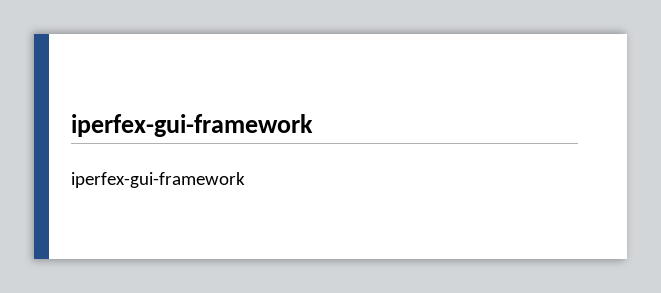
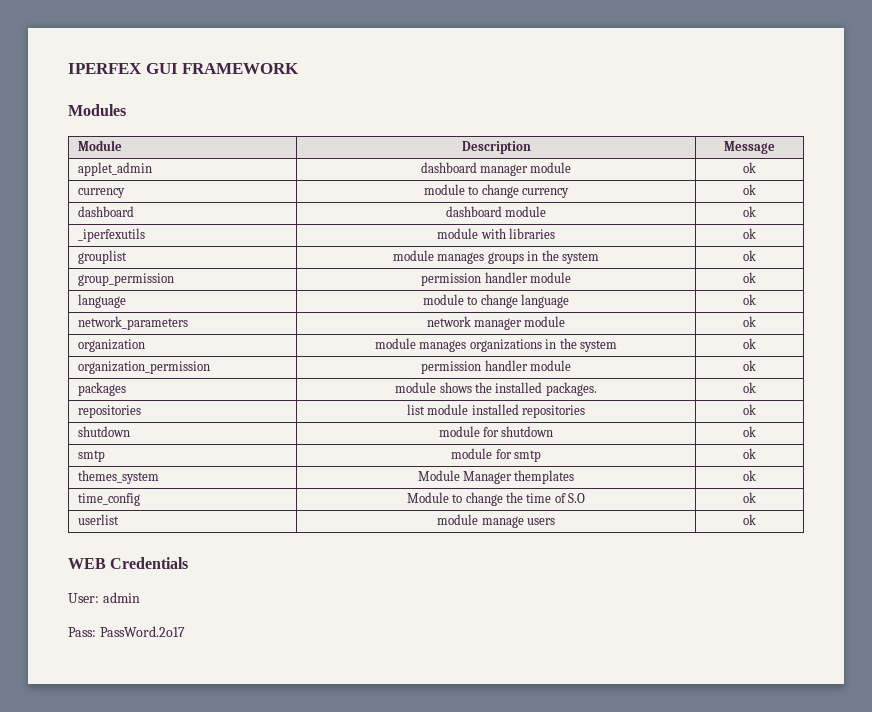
[71,114,313,137] [71,172,245,188] iperfex-gui-framework // iperfex-gui-framework -> [68,63,300,74] [68,104,126,116] [77,140,122,151] [461,141,531,154] [724,141,775,154] [77,162,152,176] [420,162,572,176] [743,162,756,173] [77,188,125,198] [423,184,570,198] [743,184,756,195] [77,206,134,217] [445,206,547,217] [743,206,756,217] [77,228,145,242] [437,228,555,239] [743,228,756,239] [77,250,127,264] [393,250,599,264] [743,250,756,261] [77,273,174,286] [421,272,571,286] [743,272,756,283] [77,294,126,308] [422,294,570,308] [743,294,756,305] [77,316,188,330] [426,316,566,330] [743,316,756,327] [77,339,145,352] [375,338,617,352] [743,338,756,349] [77,361,210,374] [421,360,571,374] [743,360,756,371] [77,382,126,396] [395,382,597,396] [743,382,756,393] [77,405,141,418] [406,404,586,418] [743,404,756,415] [77,426,130,437] [438,426,554,437] [743,426,756,437] [77,450,105,462] [451,448,541,462] [743,448,756,459] [77,470,159,484] [417,470,575,484] [743,470,756,481] [77,493,140,506] [406,492,586,506] [743,492,756,503] [77,514,119,525] [437,514,555,528] [743,514,756,525] [68,557,189,569] [68,592,140,603] [68,626,185,637] IPERFEX GUI FRAMEWORK // Modules // Module | Description | Message // applet_admin | dashboard manager module | ok // currency | module to change currency | ok // dashboard | dashboard module | ok // _iperfexutils | module with libraries | ok // grouplist | module manages groups in the system | ok // group_permission | permission handler module | ok // language | module to change language | ok // network_parameters | network manager module | ok // organization | module manages organizations in the system | ok // organization_permission | permission handler module | ok // packages | module shows the installed packages. | ok // repositories | list module installed repositories | ok // shutdown | module for shutdown | ok // smtp | module for smtp | ok // themes_system | Module Manager themplates | ok // time_config | Module to change the time of S.O | ok // userlist | module manage users | ok // WEB Credentials // User: admin // Pass: PassWord.2o17

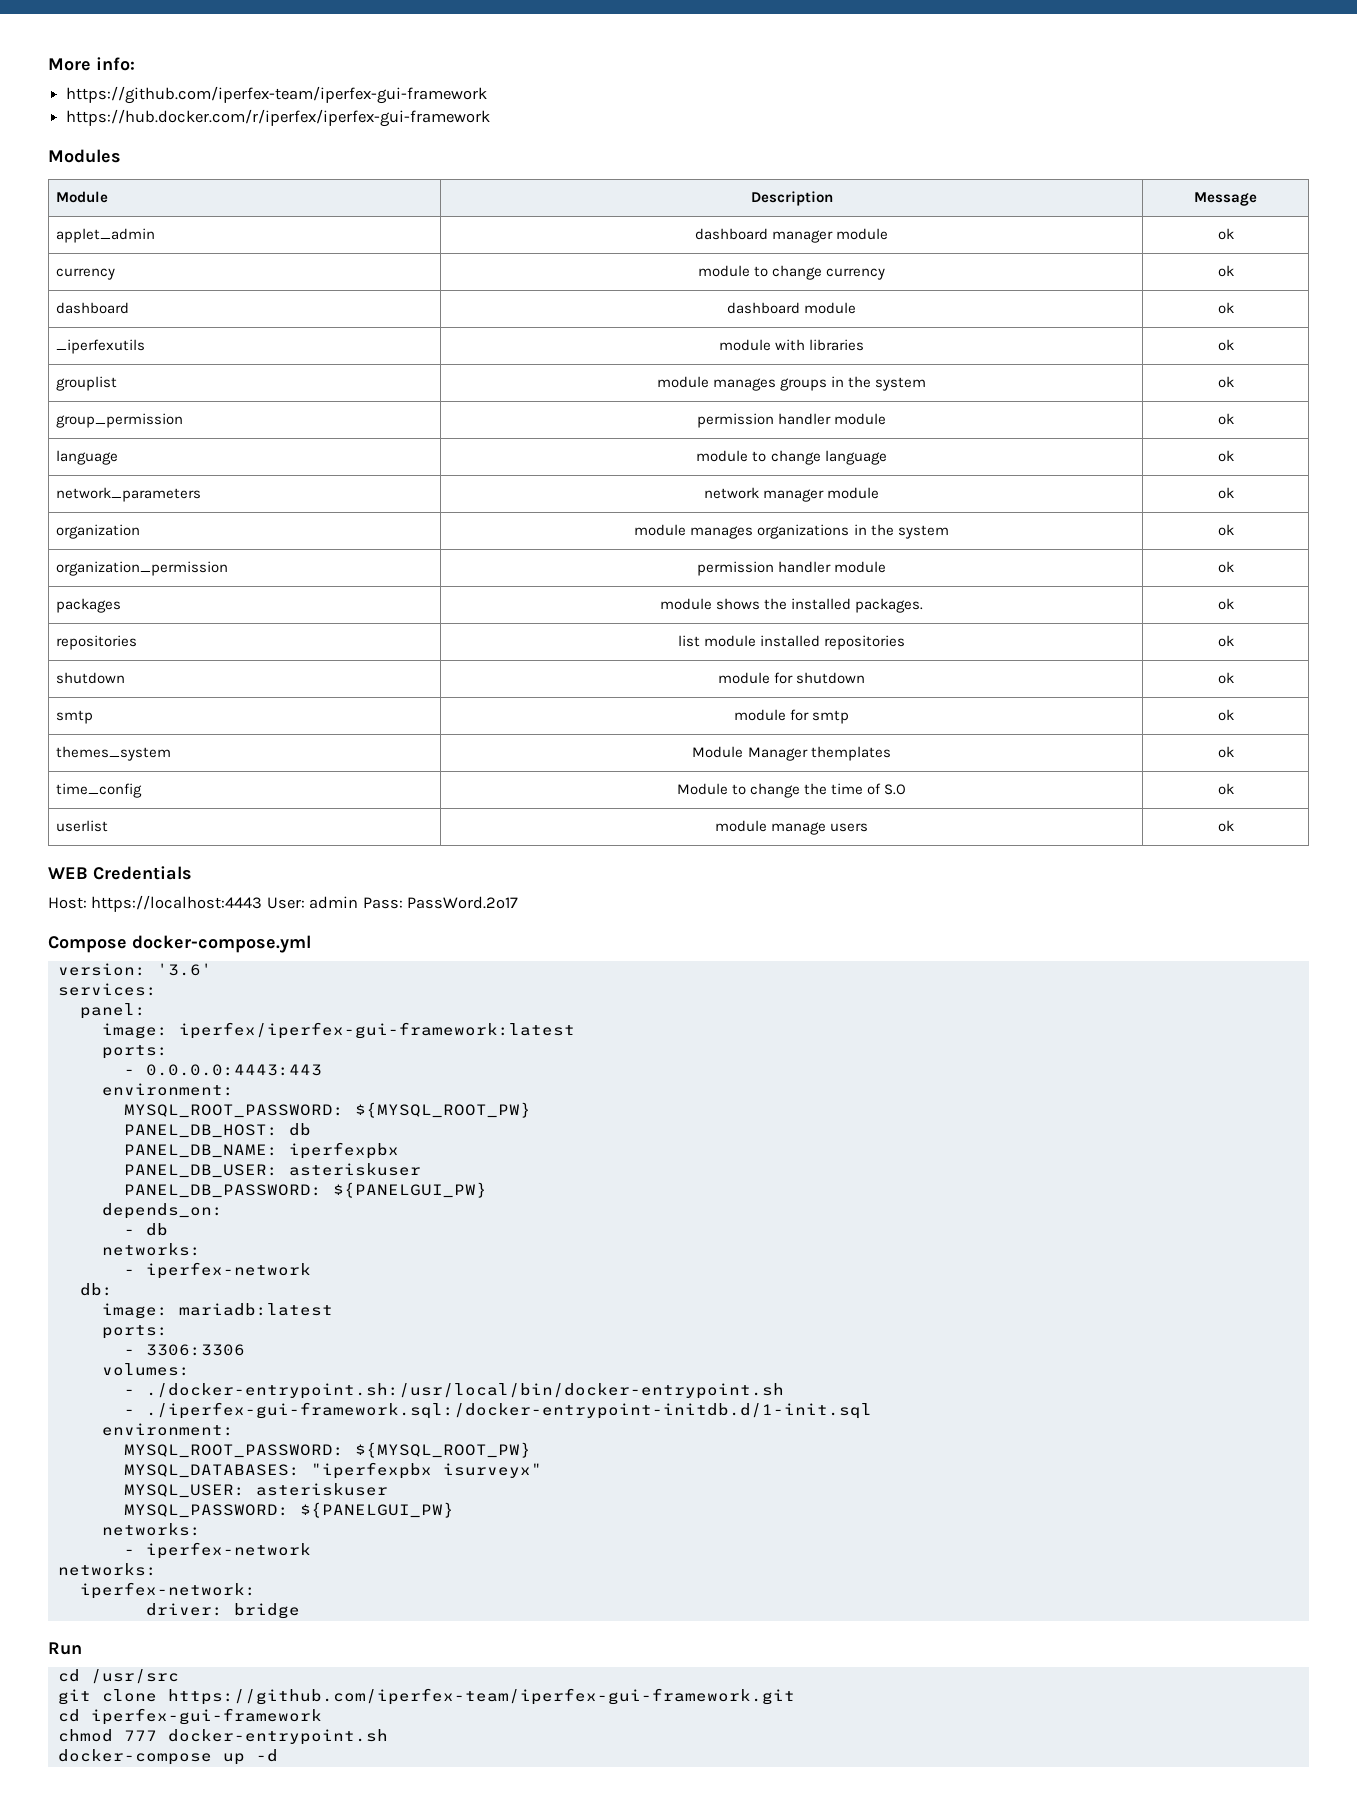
[68,63,300,74] IPERFEX GUI FRAMEWORK -> [48,57,135,71] [66,86,488,104] [66,109,491,127] More info: // https://github.com/iperfex-team/iperfex-gui-framework // https://hub.docker.com/r/iperfex/iperfex-gui-framework
(189, 563) none -> [48,895,263,912] Host: https://localhost:4443
(140, 597) // -> (359, 902) none
(185, 631) none -> [48,935,311,953] [57,963,212,976] [57,983,157,996] [79,1003,146,1019] [101,1022,575,1039] [101,1045,168,1059] [123,1064,322,1076] [101,1083,234,1096] [123,1102,531,1118] [123,1123,311,1138] [123,1142,399,1159] [123,1163,421,1178] [123,1182,487,1198] [101,1203,223,1219] [123,1223,168,1236] [101,1243,201,1256] [123,1262,311,1279] [79,1283,113,1296] [101,1303,333,1319] [101,1325,168,1339] [123,1344,245,1356] [101,1363,190,1376] [123,1383,784,1399] [123,1402,872,1419] [101,1423,234,1436] [123,1442,531,1458] [123,1462,542,1479] [123,1483,388,1498] [123,1502,454,1518] [101,1523,201,1536] [123,1542,311,1559] [57,1563,157,1576] [79,1582,256,1599] [145,1603,300,1619] [48,1642,82,1655] [57,1669,179,1684] [57,1688,795,1705] [57,1708,322,1725] [57,1729,388,1745] [57,1749,278,1765] // Compose docker-compose.yml // version: '3.6' // services: // panel: // image: iperfex/iperfex-gui-framework:latest // ports: // - 0.0.0.0:4443:443 // environment: // MYSQL_ROOT_PASSWORD: ${MYSQL_ROOT_PW} // PANEL_DB_HOST: db // PANEL_DB_NAME: iperfexpbx // PANEL_DB_USER: asteriskuser // PANEL_DB_PASSWORD: ${PANELGUI_PW} // depends_on: // - db // networks: // - iperfex-network // db: // image: mariadb:latest // ports: // - 3306:3306 // volumes: // - ./docker-entrypoint.sh:/usr/local/bin/docker-entrypoint.sh // - ./iperfex-gui-framework.sql:/docker-entrypoint-initdb.d/1-init.sql // environment: // MYSQL_ROOT_PASSWORD: ${MYSQL_ROOT_PW} // MYSQL_DATABASES: "iperfexpbx isurveyx" // MYSQL_USER: asteriskuser // MYSQL_PASSWORD: ${PANELGUI_PW} // networks: // - iperfex-network // networks: // iperfex-network: // driver: bridge // Run // cd /usr/src // git clone https://github.com/iperfex-team/iperfex-gui-framework.git // cd iperfex-gui-framework // chmod 777 docker-entrypoint.sh // docker-compose up -d

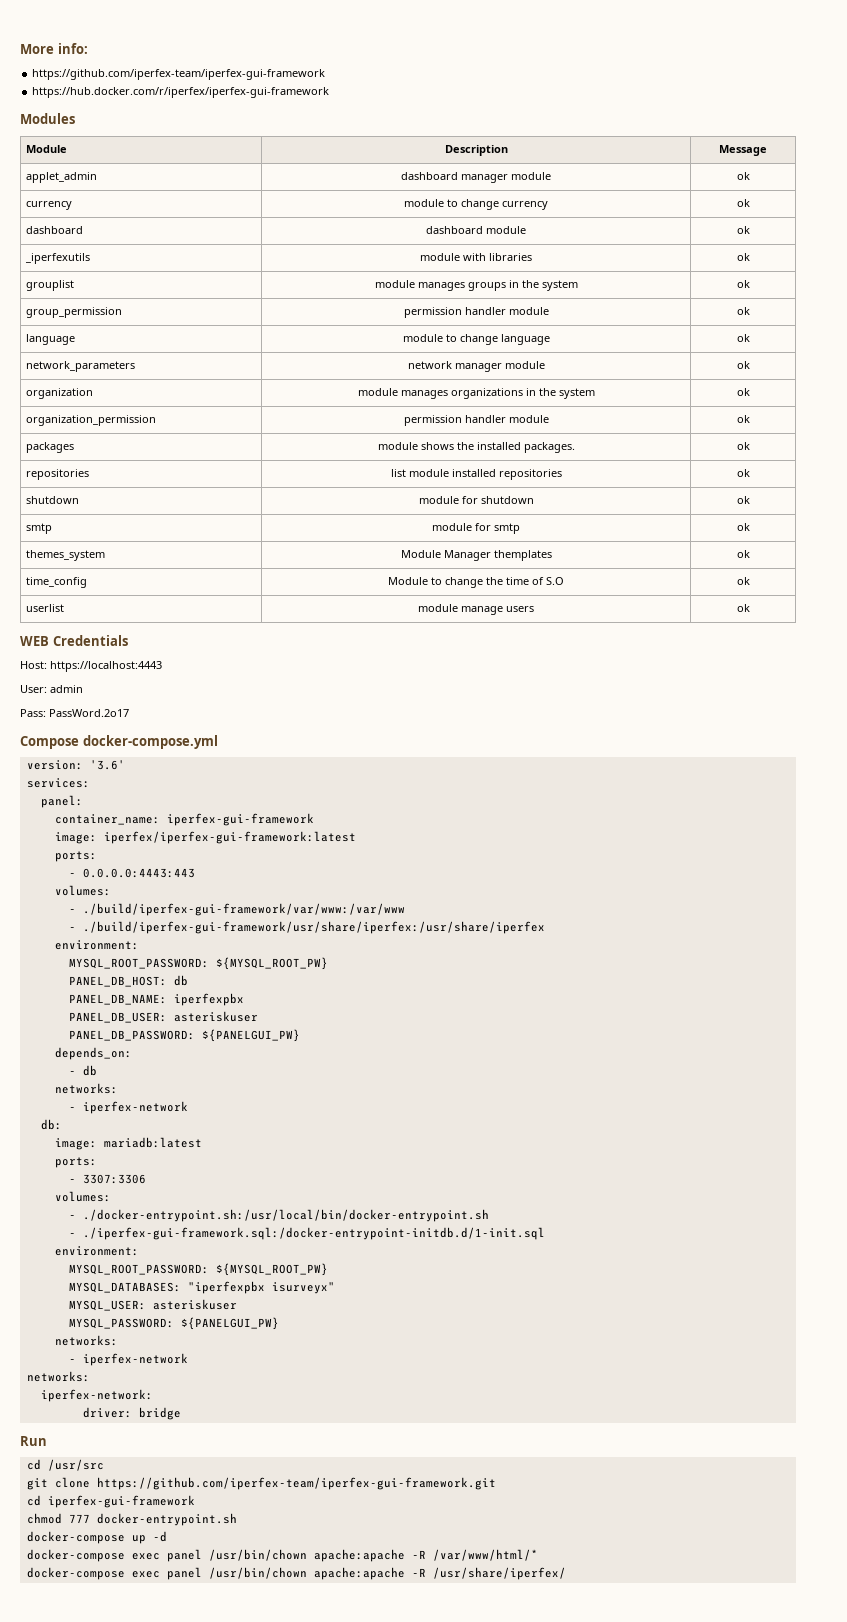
(263, 903) none -> (162, 666) //
(359, 902) none -> (83, 689) //
(146, 1011) none -> [54,813,314,826] // container_name: iperfex-gui-framework
(322, 1070) none -> [54,885,111,896] [68,903,405,916] [68,921,545,934] // volumes: // - ./build/iperfex-gui-framework/var/www:/var/www // - ./build/iperfex-gui-framework/usr/share/iperfex:/usr/share/iperfex
[145,1344,245,1356] 3306:3306 -> [82,1174,146,1184] 3307:3306
(278, 1755) none -> [26,1549,538,1562] [26,1567,566,1580] // docker-compose exec panel /usr/bin/chown apache:apache -R /var/www/html/* // docker-compose exec panel /usr/bin/chown apache:apache -R /usr/share/iperfex/

